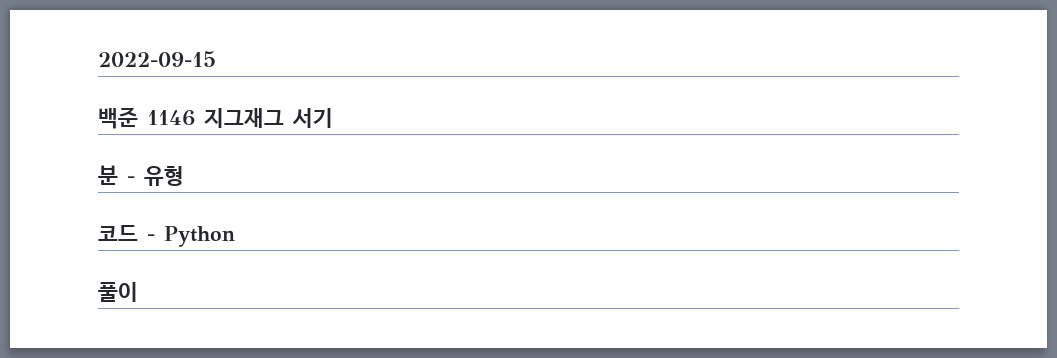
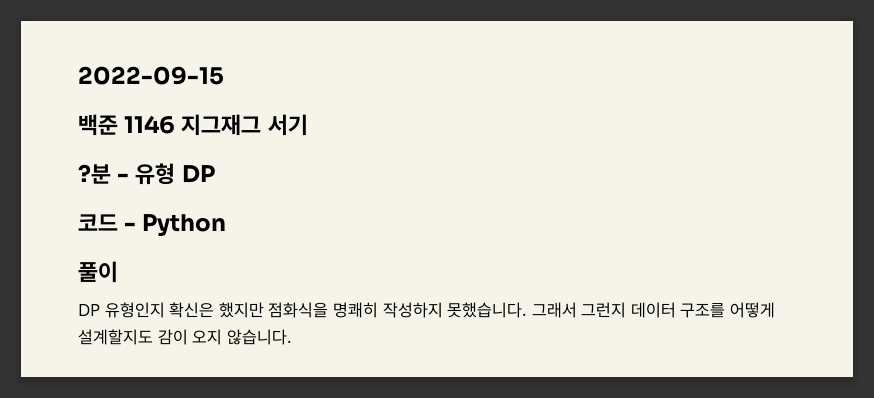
[98,165,118,185] 분 -> [78,164,111,184] ?분
(184, 176) none -> [181,165,215,183] DP
(138, 292) none -> [78,302,776,318] [78,329,292,345] // DP 유형인지 확신은 했지만 점화식을 명쾌히 작성하지 못했습니다. 그래서 그런지 데이터 구조를 어떻게 설계할지도 감이 오지 않습니다.

